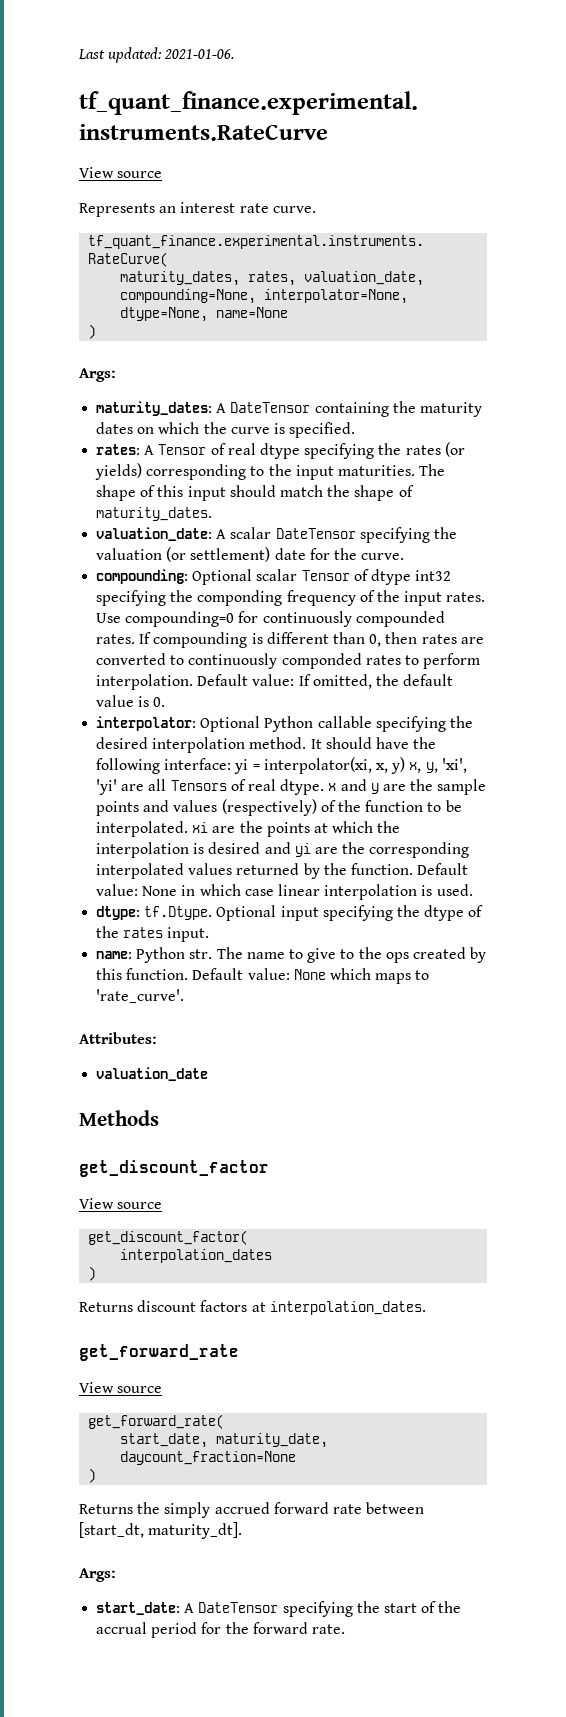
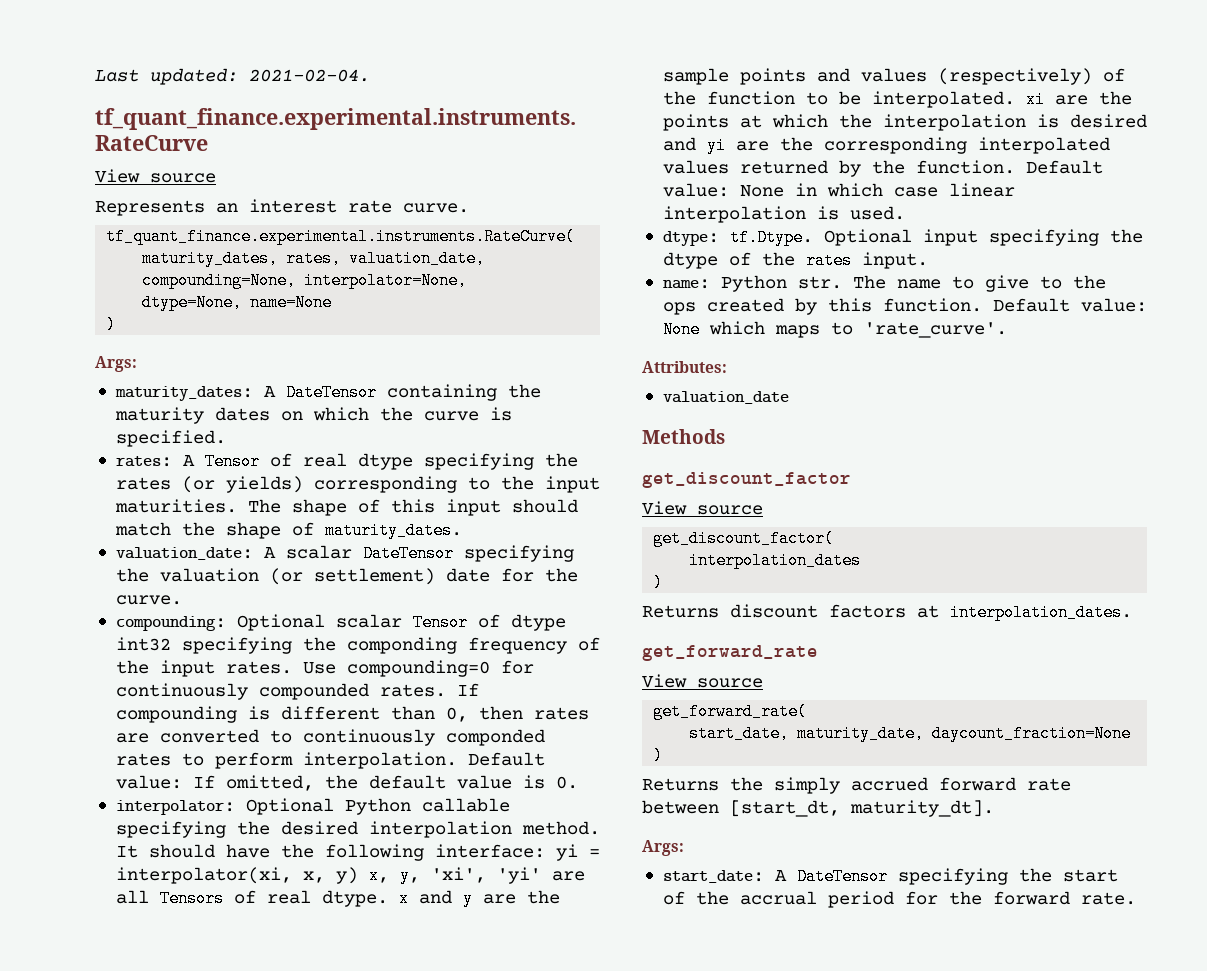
[164,49,235,59] 2021-01-06. -> [249,69,370,82] 2021-02-04.

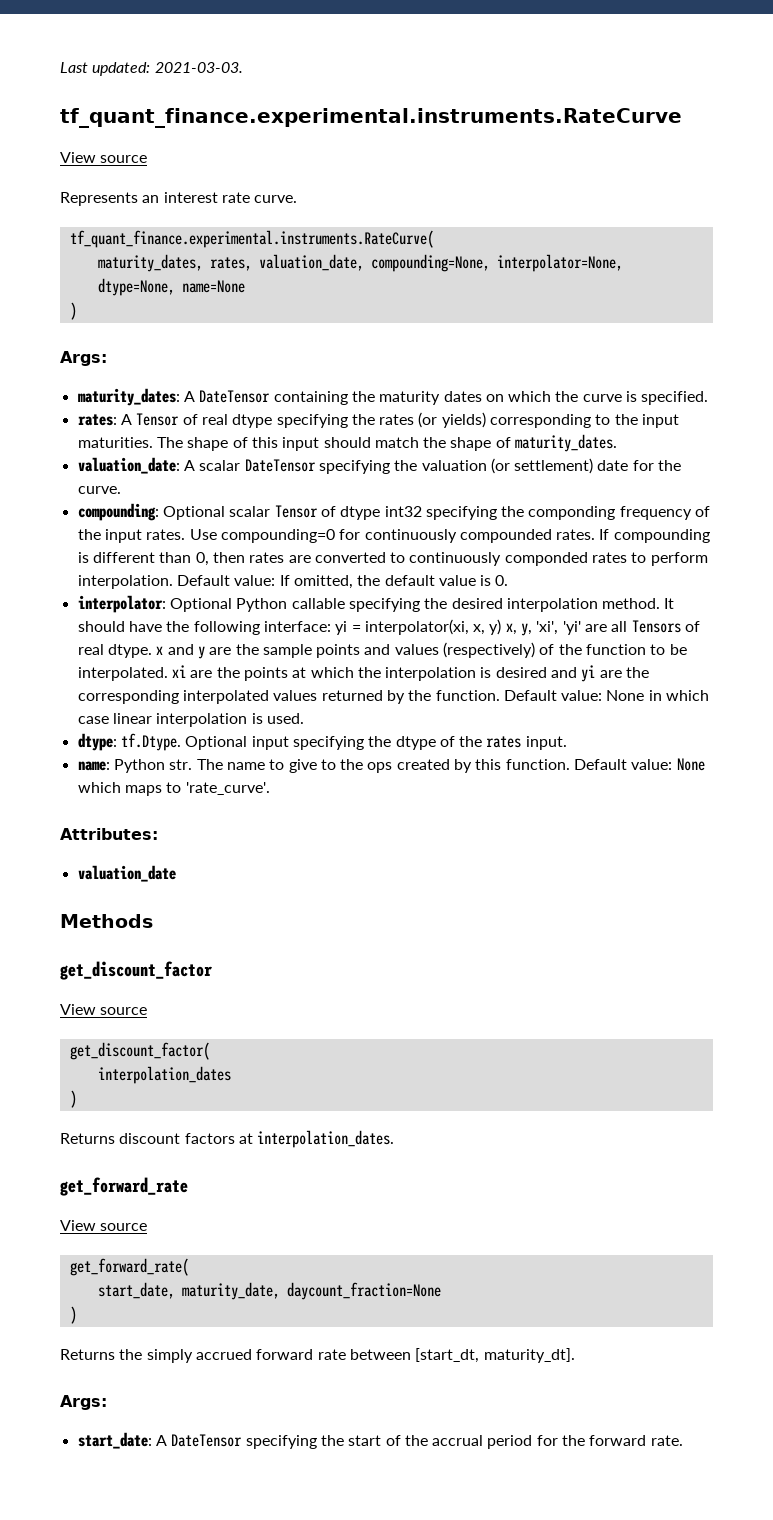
[249,69,370,82] 2021-02-04. -> [154,62,243,73] 2021-03-03.

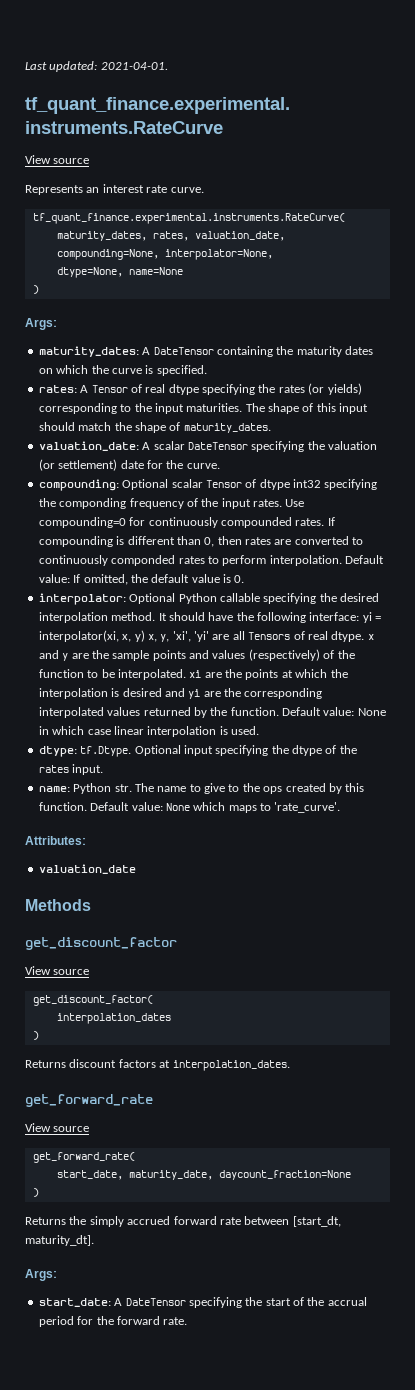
[154,62,243,73] 2021-03-03. -> [100,62,168,70] 2021-04-01.

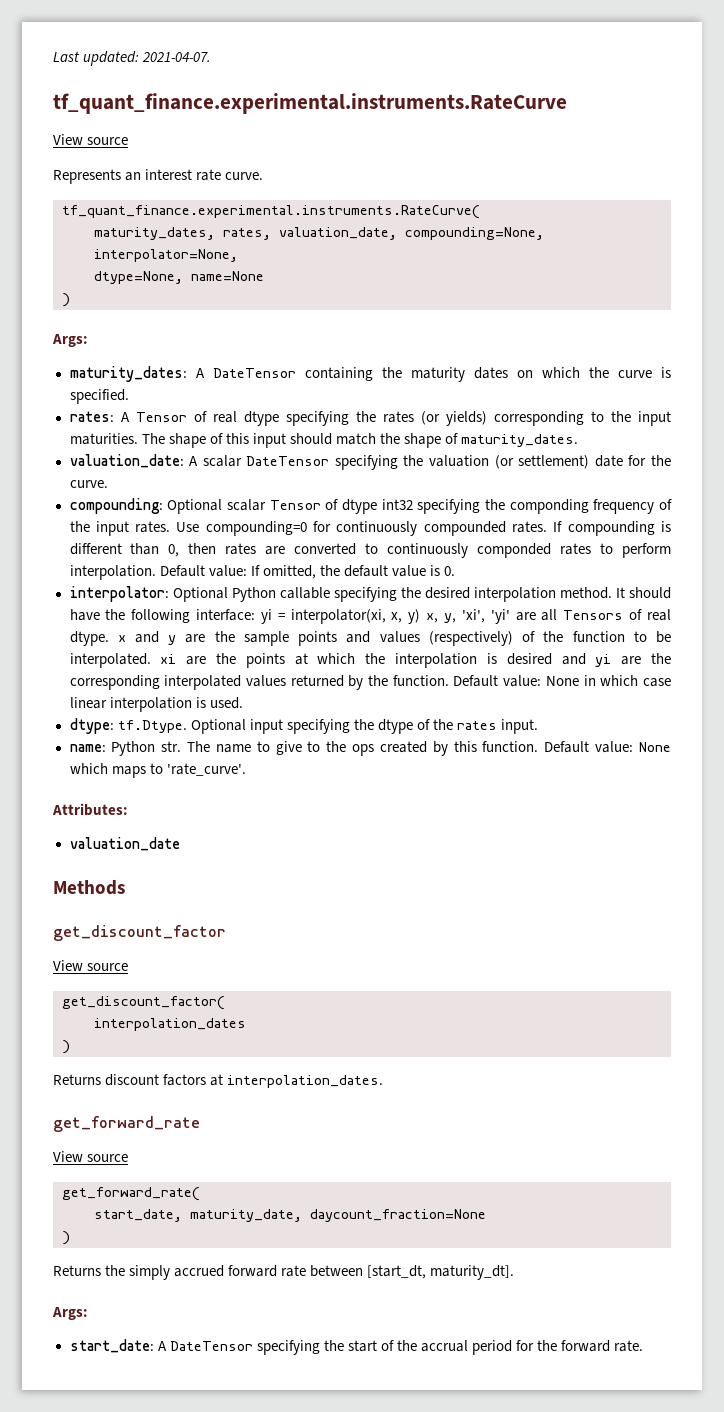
[100,62,168,70] 2021-04-01. -> [142,52,212,62] 2021-04-07.

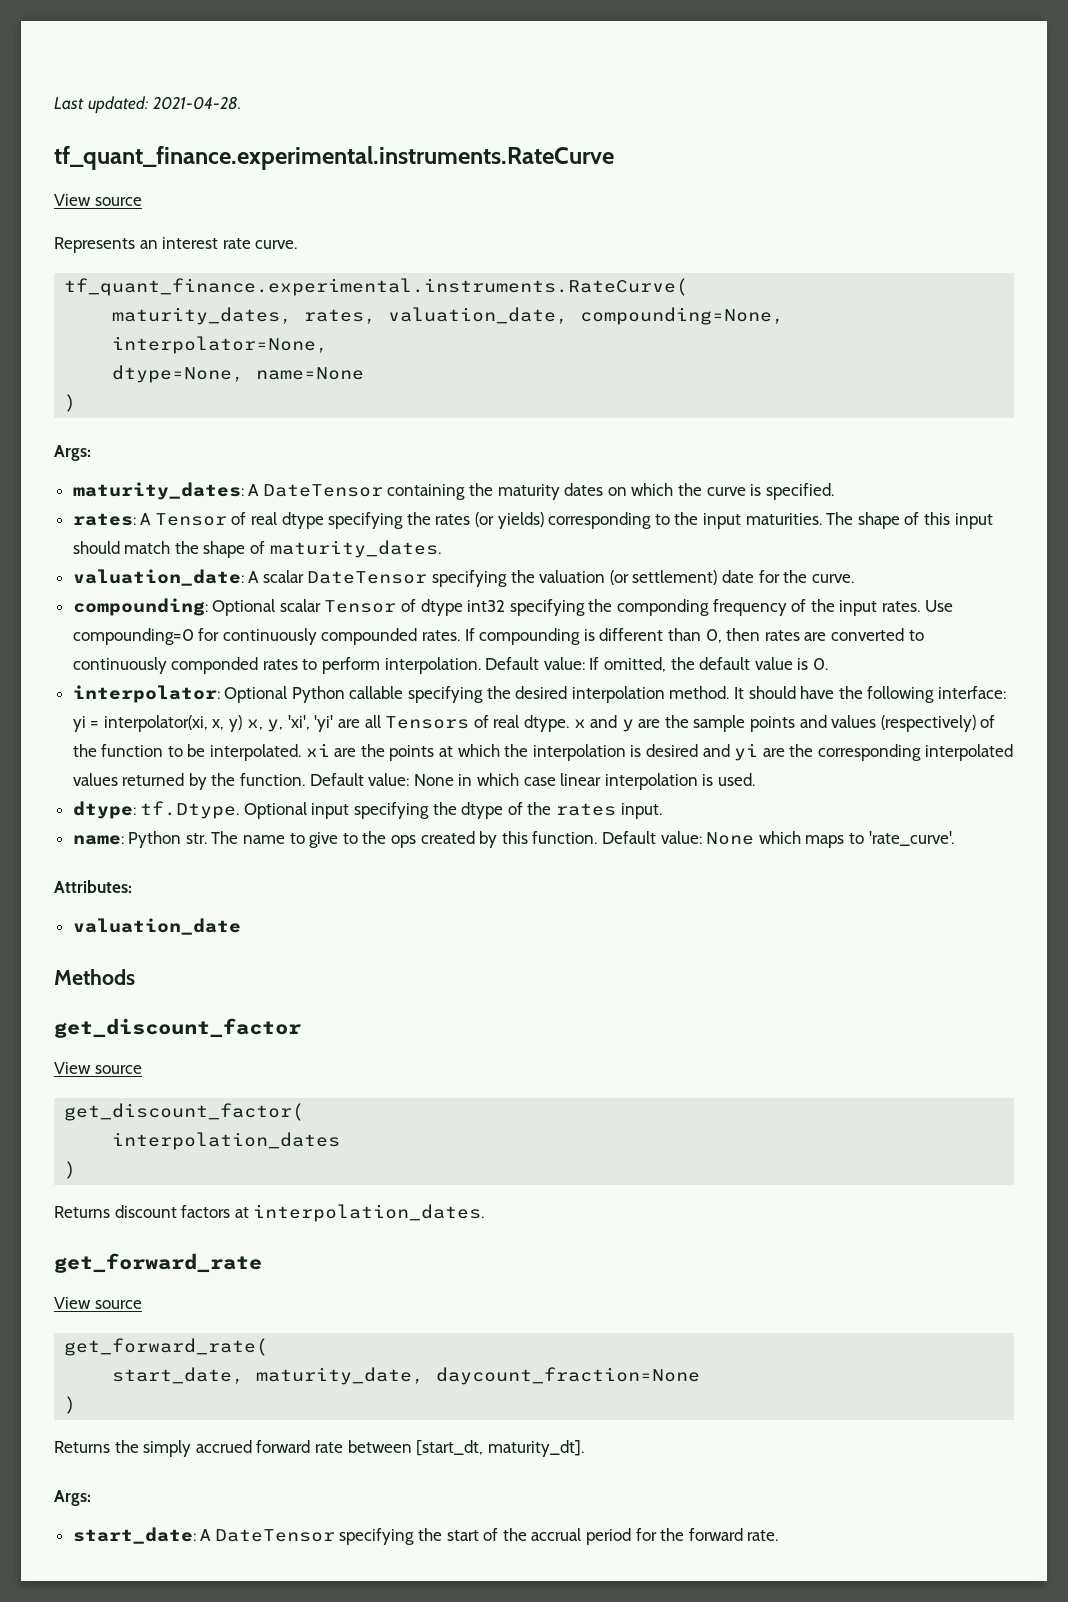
[142,52,212,62] 2021-04-07. -> [153,96,243,110] 2021-04-28.

